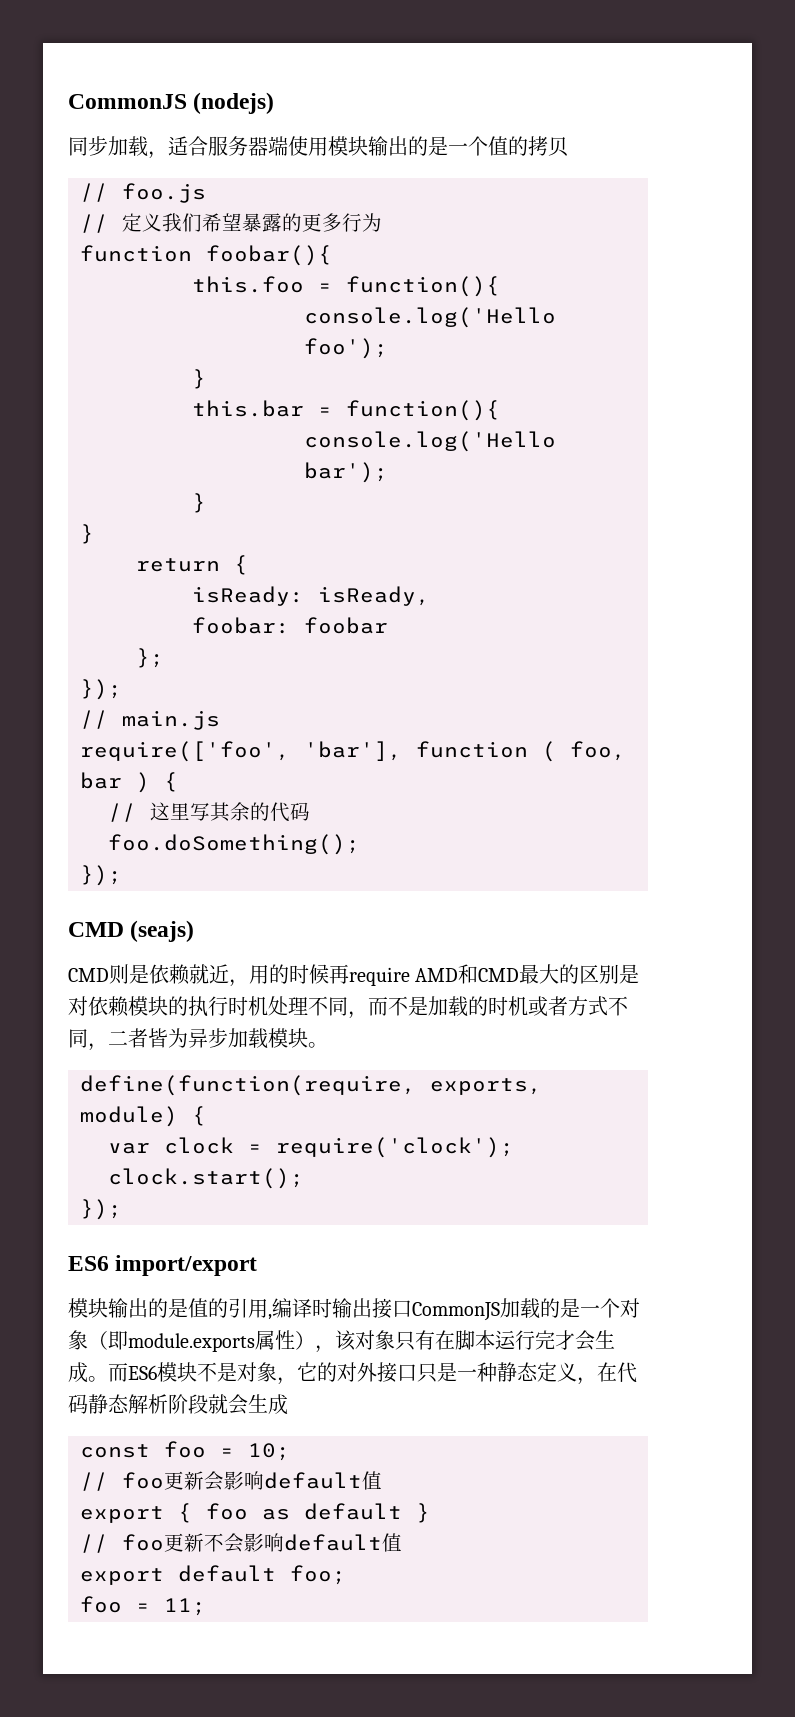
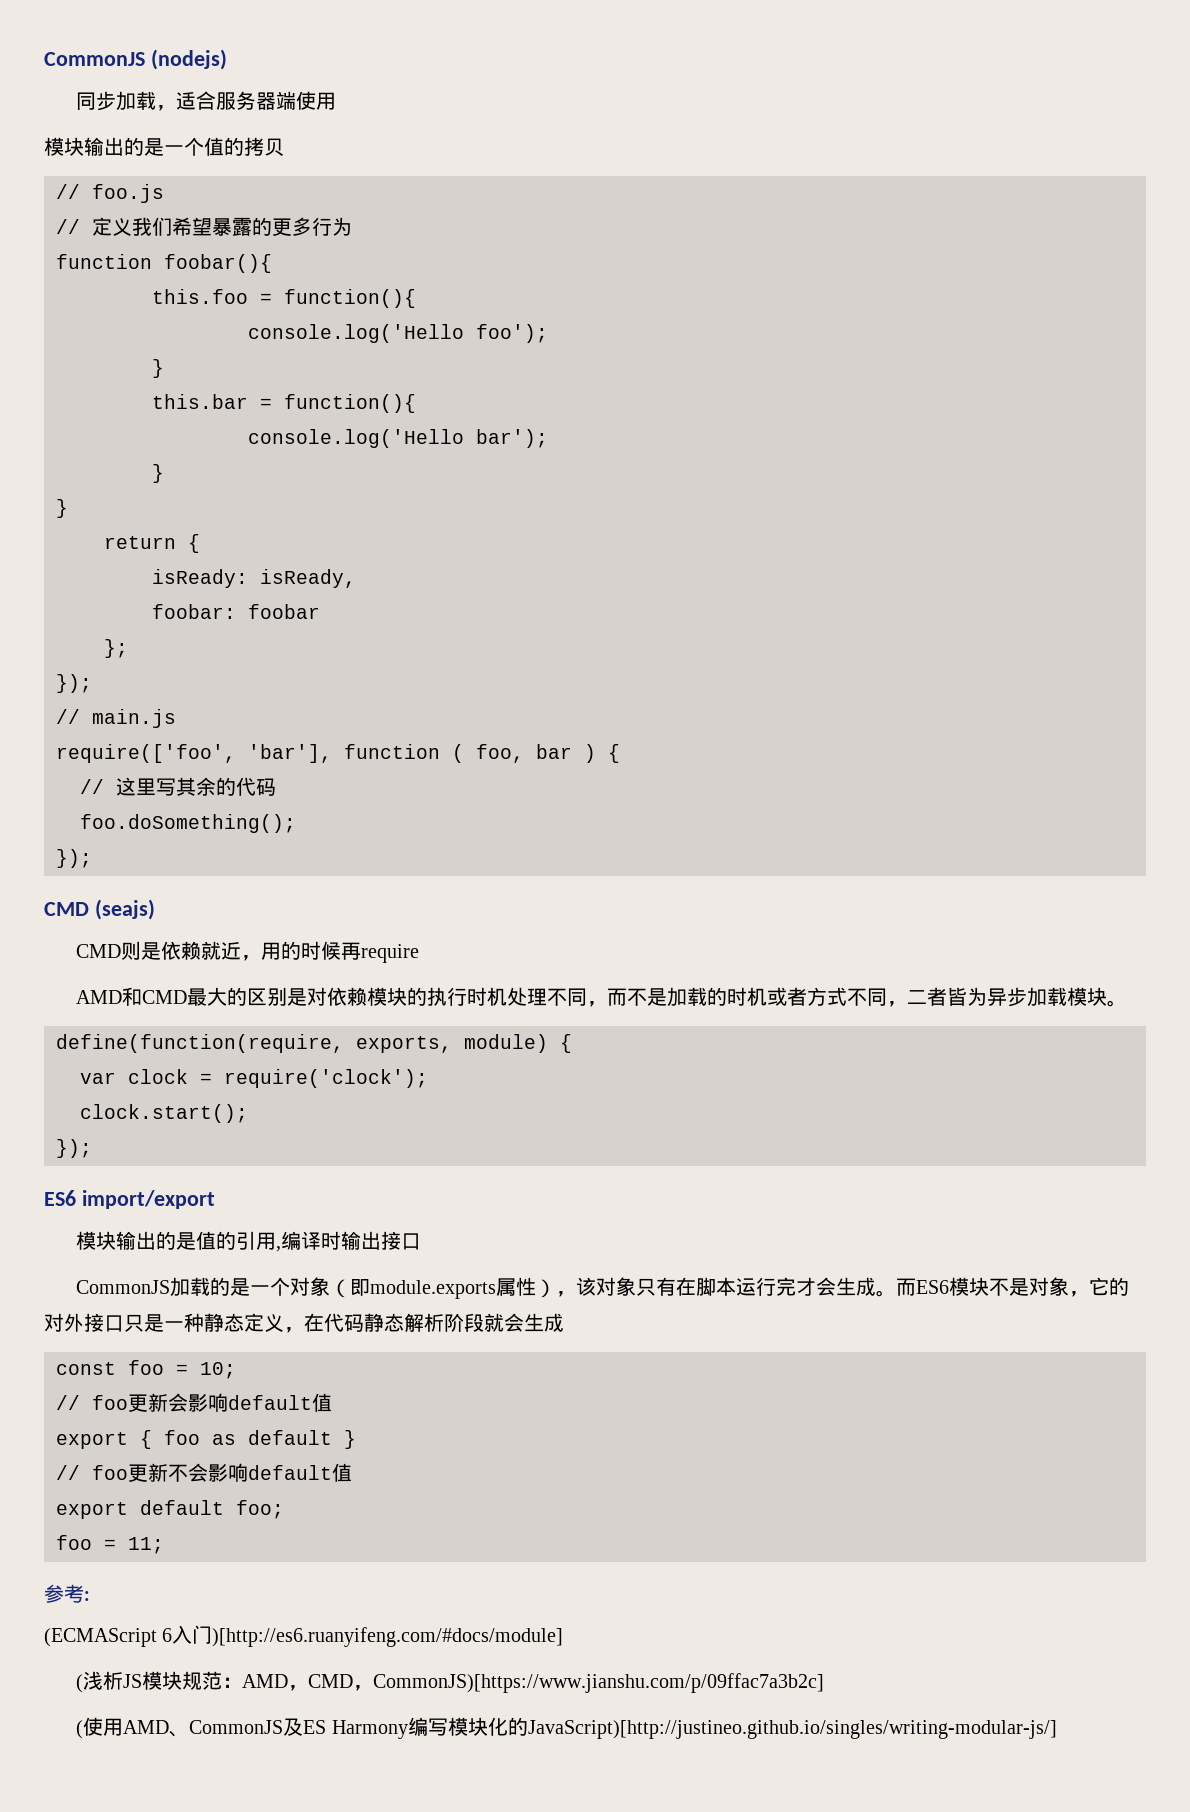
(328, 146) none -> (337, 101) //
(410, 976) none -> (420, 953) //
(412, 1309) none -> (422, 1241) //
(206, 1607) none -> [44,1584,90,1603] [44,1625,564,1647] [76,1671,825,1693] [76,1717,1057,1739] // 参考: // (ECMAScript 6入门)[http://es6.ruanyifeng.com/#docs/module] // (浅析JS模块规范：AMD，CMD，CommonJS)[https://www.jianshu.com/p/09ffac7a3b2c] // (使用AMD、CommonJS及ES Harmony编写模块化的JavaScript)[http://justineo.github.io/singles/writing-modular-js/]

